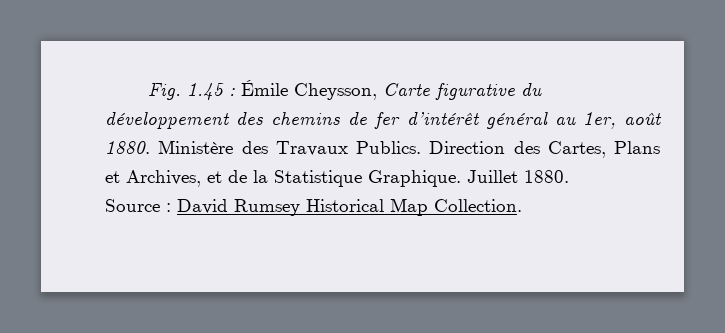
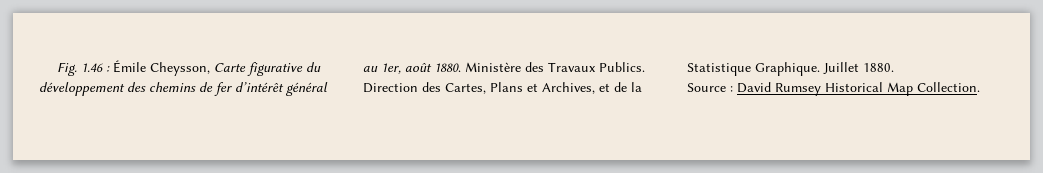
[186,83,224,100] 1.45 -> [81,63,104,72] 1.46

